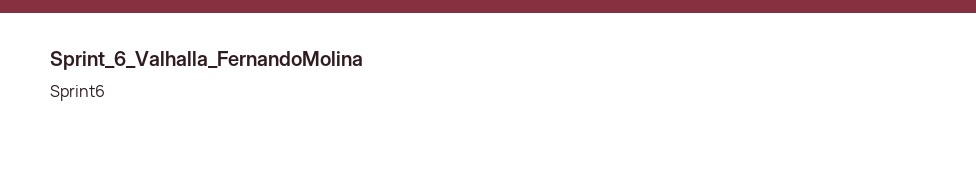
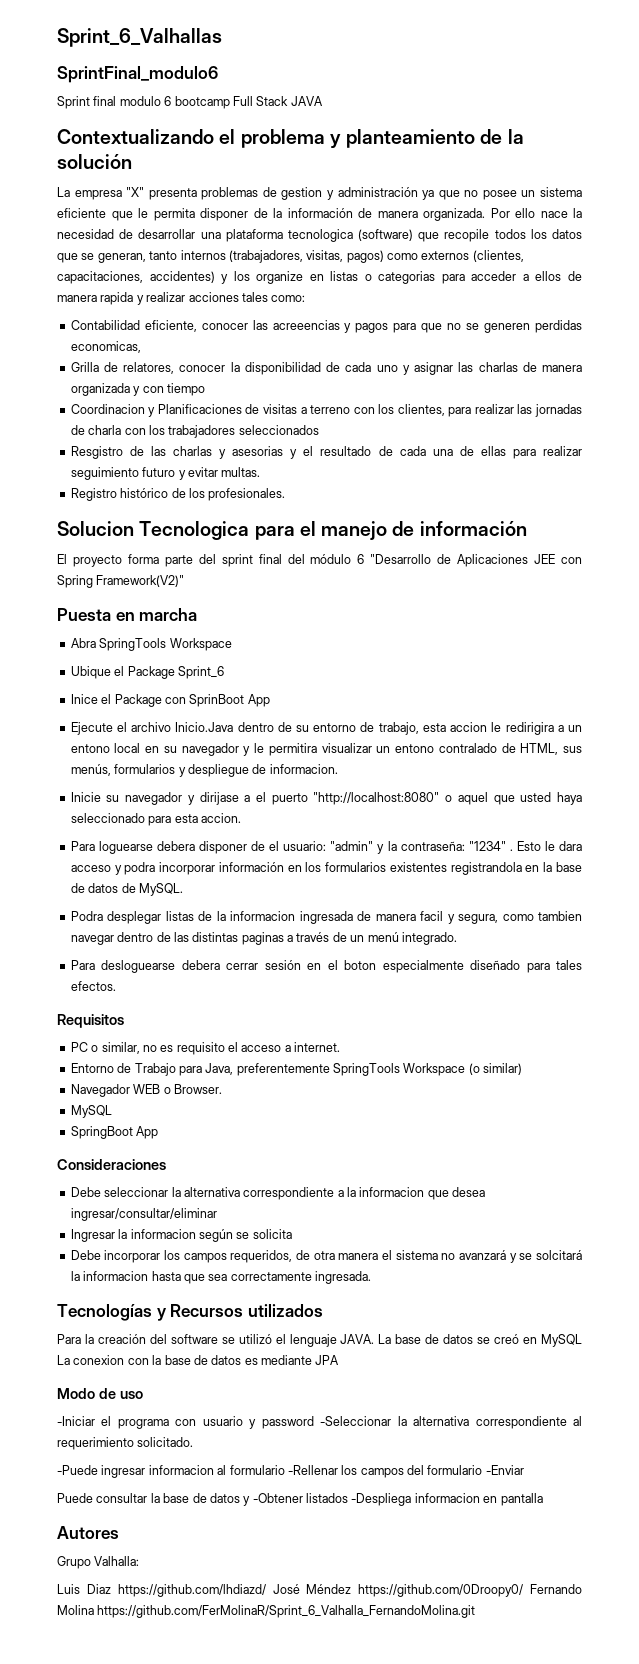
[50,51,363,70] [50,85,105,101] Sprint_6_Valhalla_FernandoMolina // Sprint6 -> [57,28,222,47] [57,66,218,83] [57,96,323,109] [57,129,524,148] [57,154,132,169] [57,187,582,200] [57,208,582,221] [57,229,582,242] [57,250,524,263] [57,271,583,284] [57,292,306,305] [70,320,582,333] [70,341,141,353] [70,362,582,375] [70,383,205,396] [70,404,583,417] [70,425,319,438] [70,446,582,459] [70,467,261,480] [70,488,286,501] [57,521,527,540] [57,554,582,567] [57,575,185,588] [57,608,198,621] [70,638,232,651] [70,666,224,679] [70,694,270,707] [70,722,582,735] [70,743,582,756] [70,764,338,777] [70,792,582,805] [70,813,241,826] [70,841,582,854] [70,862,582,875] [70,883,183,896] [70,911,582,924] [70,932,457,945] [70,960,583,973] [70,981,116,991] [57,1014,124,1028] [70,1042,341,1055] [70,1063,523,1076] [70,1084,222,1097] [70,1105,112,1118] [70,1126,159,1139] [57,1159,166,1170] [70,1187,486,1200] [70,1208,217,1221] [70,1229,292,1242] [70,1250,582,1263] [70,1271,371,1284] [57,1304,323,1321] [57,1334,582,1347] [57,1355,340,1365] [57,1388,143,1399] [57,1416,582,1429] [57,1437,194,1450] [57,1465,524,1478] [57,1493,543,1506] [57,1526,119,1539] [57,1556,140,1569] [57,1584,582,1597] [57,1605,476,1618] Sprint_6_Valhallas // SprintFinal_modulo6 // Sprint final modulo 6 bootcamp Full Stack JAVA // Contextualizando el problema y planteamiento de la solución // La empresa "X" presenta problemas de gestion y administración ya que no posee un sistema eficiente que le permita disponer de la información de manera organizada. Por ello nace la necesidad de desarrollar una plataforma tecnologica (software) que recopile todos los datos que se generan, tanto internos (trabajadores, visitas, pagos) como externos (clientes, capacitaciones, accidentes) y los organize en listas o categorias para acceder a ellos de manera rapida y realizar acciones tales como: // Contabilidad eficiente, conocer las acreeencias y pagos para que no se generen perdidas economicas, // Grilla de relatores, conocer la disponibilidad de cada uno y asignar las charlas de manera organizada y con tiempo // Coordinacion y Planificaciones de visitas a terreno con los clientes, para realizar las jornadas de charla con los trabajadores seleccionados // Resgistro de las charlas y asesorias y el resultado de cada una de ellas para realizar seguimiento futuro y evitar multas. // Registro histórico de los profesionales. // Solucion Tecnologica para el manejo de información // El proyecto forma parte del sprint final del módulo 6 "Desarrollo de Aplicaciones JEE con Spring Framework(V2)" // Puesta en marcha // Abra SpringTools Workspace // Ubique el Package Sprint_6 // Inice el Package con SprinBoot App // Ejecute el archivo Inicio.Java dentro de su entorno de trabajo, esta accion le redirigira a un entono local en su navegador y le permitira visualizar un entono contralado de HTML, sus menús, formularios y despliegue de informacion. // Inicie su navegador y dirijase a el puerto "http://localhost:8080" o aquel que usted haya seleccionado para esta accion. // Para loguearse debera disponer de el usuario: "admin" y la contraseña: "1234" . Esto le dara acceso y podra incorporar información en los formularios existentes registrandola en la base de datos de MySQL. // Podra desplegar listas de la informacion ingresada de manera facil y segura, como tambien navegar dentro de las distintas paginas a través de un menú integrado. // Para desloguearse debera cerrar sesión en el boton especialmente diseñado para tales efectos. // Requisitos // PC o similar, no es requisito el acceso a internet. // Entorno de Trabajo para Java, preferentemente SpringTools Workspace (o similar) // Navegador WEB o Browser. // MySQL // SpringBoot App // Consideraciones // Debe seleccionar la alternativa correspondiente a la informacion que desea ingresar/consultar/eliminar // Ingresar la informacion según se solicita // Debe incorporar los campos requeridos, de otra manera el sistema no avanzará y se solcitará la informacion hasta que sea correctamente ingresada. // Tecnologías y Recursos utilizados // Para la creación del software se utilizó el lenguaje JAVA. La base de datos se creó en MySQL La conexion con la base de datos es mediante JPA // Modo de uso // -Iniciar el programa con usuario y password -Seleccionar la alternativa correspondiente al requerimiento solicitado. // -Puede ingresar informacion al formulario -Rellenar los campos del formulario -Enviar // Puede consultar la base de datos y -Obtener listados -Despliega informacion en pantalla // Autores // Grupo Valhalla: // Luis Diaz https://github.com/lhdiazd/ José Méndez https://github.com/0Droopy0/ Fernando Molina https://github.com/FerMolinaR/Sprint_6_Valhalla_FernandoMolina.git

